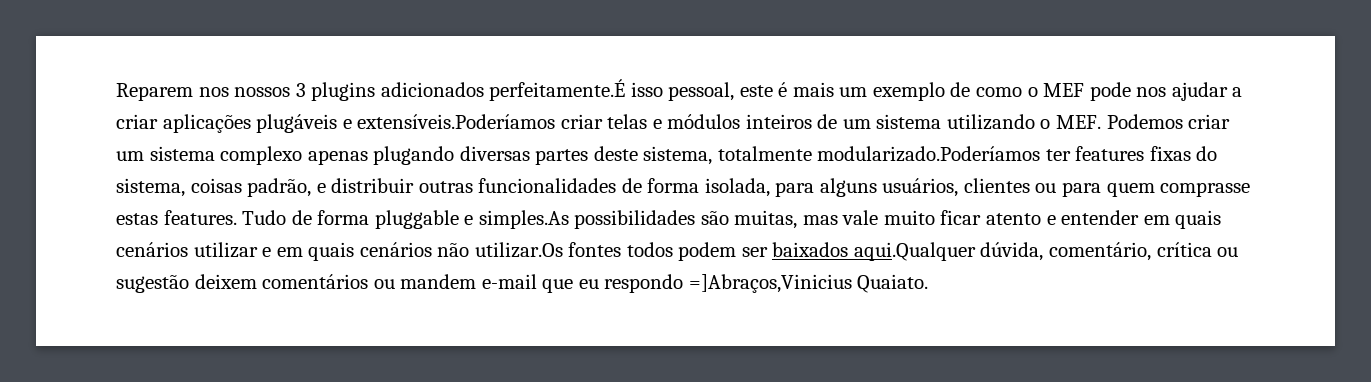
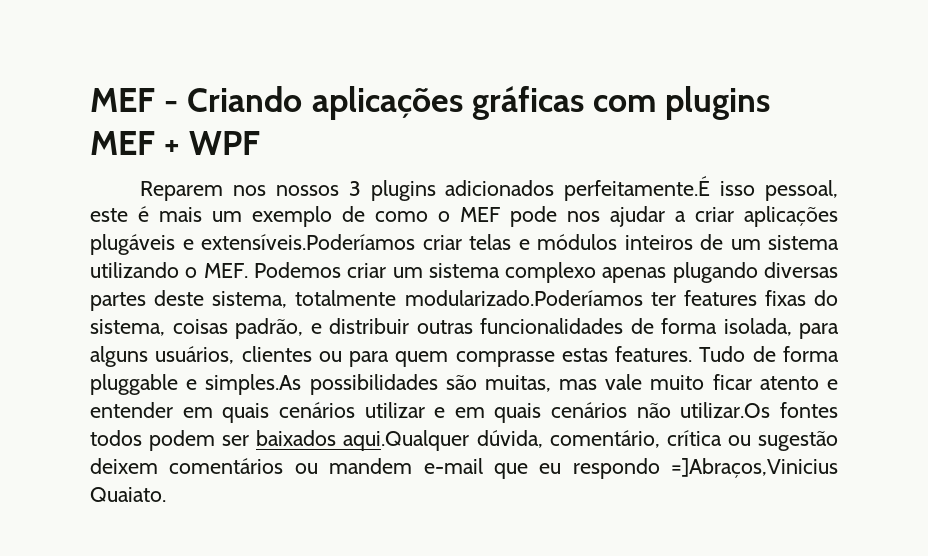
(116, 92) none -> [90,86,771,120] [90,131,261,155] MEF - Criando aplicações gráficas com plugins MEF + WPF //

